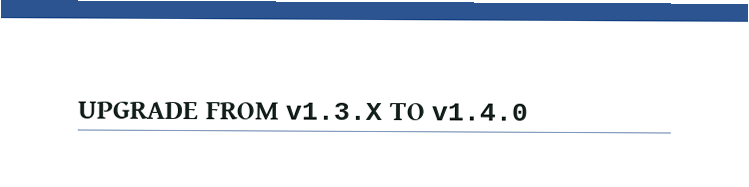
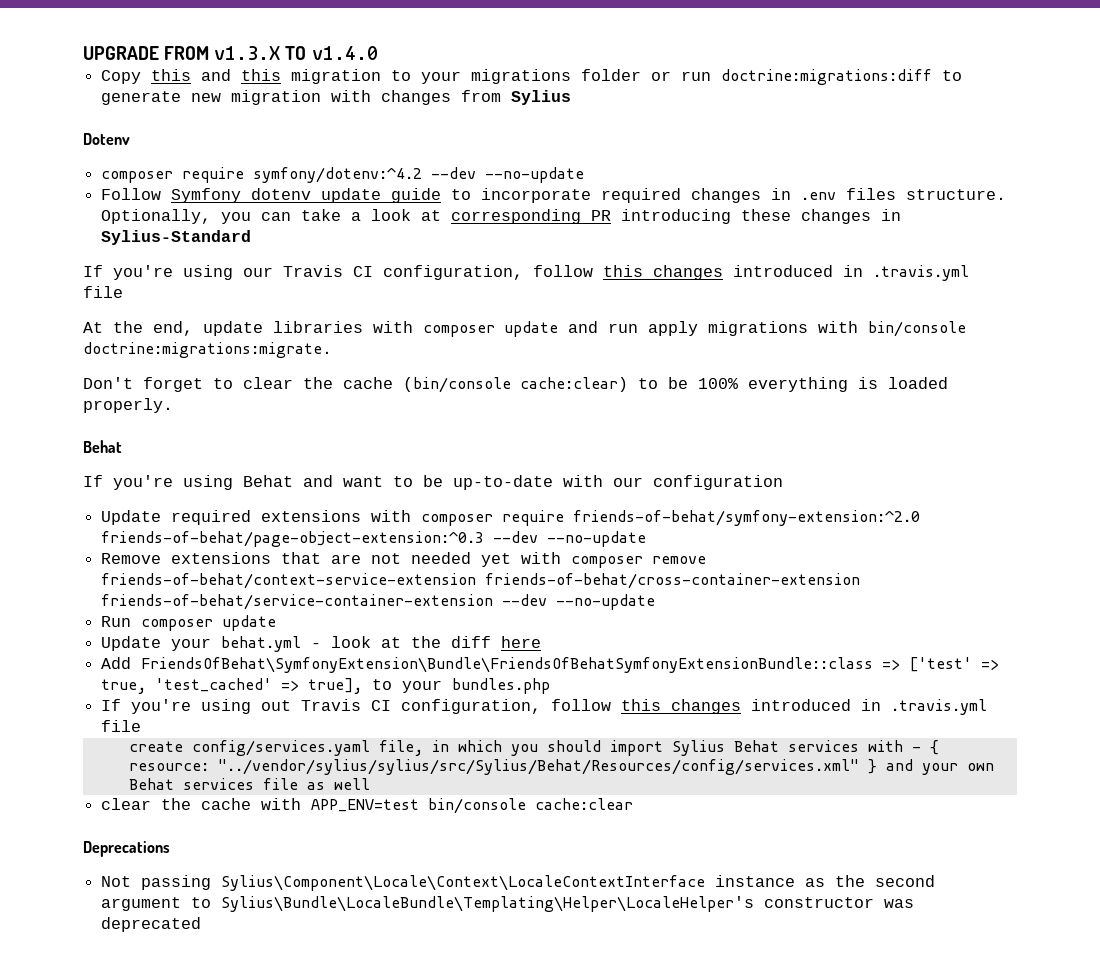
(529, 112) none -> [101,69,963,85] [101,90,572,105] [83,133,130,145] [101,167,585,183] [101,188,1007,203] [101,209,902,224] [101,230,252,245] [83,265,969,281] [83,286,123,298] [83,321,966,337] [83,342,332,358] [83,377,948,393] [83,398,173,413] [83,440,122,453] [83,475,783,490] [101,510,921,526] [101,531,647,547] [101,552,707,568] [101,573,861,589] [101,594,656,610] [101,615,277,631] [101,636,542,652] [101,657,1000,673] [101,678,551,694] [101,699,988,715] [101,720,142,732] [128,740,939,756] [128,759,994,775] [128,778,370,790] [101,798,634,814] [83,841,170,857] [101,875,936,891] [101,896,915,912] [101,917,202,932] // Copy this and this migration to your migrations folder or run doctrine:migrations:diff to generate new migration with changes from Sylius // Dotenv // composer require symfony/dotenv:^4.2 --dev --no-update // Follow Symfony dotenv update guide to incorporate required changes in .env files structure. Optionally, you can take a look at corresponding PR introducing these changes in Sylius-Standard // If you're using our Travis CI configuration, follow this changes introduced in .travis.yml file // At the end, update libraries with composer update and run apply migrations with bin/console doctrine:migrations:migrate. // Don't forget to clear the cache (bin/console cache:clear) to be 100% everything is loaded properly. // Behat // If you're using Behat and want to be up-to-date with our configuration // Update required extensions with composer require friends-of-behat/symfony-extension:^2.0 friends-of-behat/page-object-extension:^0.3 --dev --no-update // Remove extensions that are not needed yet with composer remove friends-of-behat/context-service-extension friends-of-behat/cross-container-extension friends-of-behat/service-container-extension --dev --no-update // Run composer update // Update your behat.yml - look at the diff here // Add FriendsOfBehat\SymfonyExtension\Bundle\FriendsOfBehatSymfonyExtensionBundle::class => ['test' => true, 'test_cached' => true], to your bundles.php // If you're using out Travis CI configuration, follow this changes introduced in .travis.yml file // create config/services.yaml file, in which you should import Sylius Behat services with - { resource: "../vendor/sylius/sylius/src/Sylius/Behat/Resources/config/services.xml" } and your own Behat services file as well // clear the cache with APP_ENV=test bin/console cache:clear // Deprecations // Not passing Sylius\Component\Locale\Context\LocaleContextInterface instance as the second argument to Sylius\Bundle\LocaleBundle\Templating\Helper\LocaleHelper's constructor was deprecated

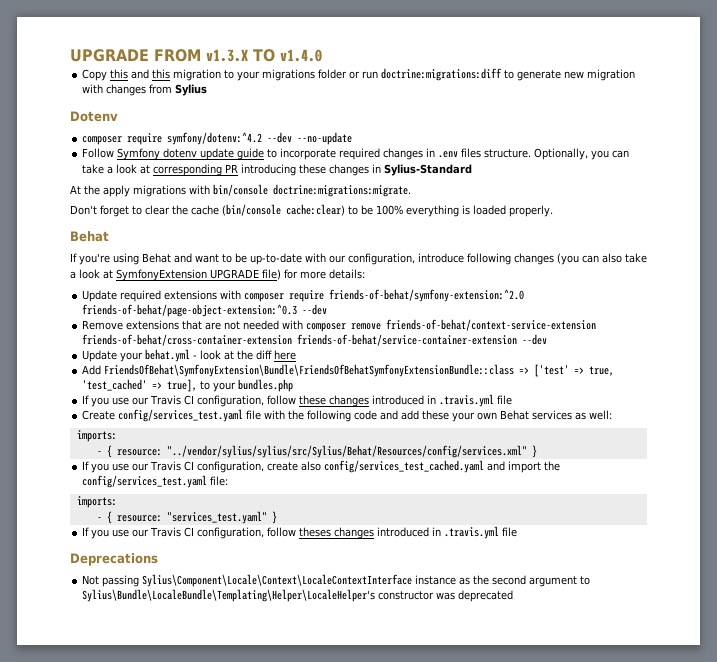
[83,265,969,281] [83,286,123,298] [83,321,638,337] If you're using our Travis CI configuration, follow this changes introduced in .travis.yml file // At the end, update libraries with composer update and run -> [70,185,100,195] At the
[653,475,783,490] configuration -> [348,253,647,265] [70,269,365,281] configuration, introduce following changes (you can also take a look at SymfonyExtension UPGRADE file) for more details:
[547,531,647,547] --no-update -> (328, 309) none
[481,553,512,567] yet -> (280, 325) none
[556,594,656,610] [101,615,277,631] --no-update // Run composer update -> (548, 339) none
[131,699,988,715] [101,720,142,732] [128,740,903,756] you're using out Travis CI configuration, follow this changes introduced in .travis.yml file // create config/services.yaml file, in which you should import Sylius Behat services with -> [91,394,513,407] [82,409,613,422] [76,430,117,442] you use our Travis CI configuration, follow these changes introduced in .travis.yml file // Create config/services_test.yaml file with the following code and add these your own Behat services as well: // imports: //
[885,759,994,775] [128,778,370,790] [101,798,634,814] and your own Behat services file as well // clear the cache with APP_ENV=test bin/console cache:clear -> [82,460,561,473] [82,475,229,488] [76,496,117,508] [96,511,277,524] [82,526,518,539] // If you use our Travis CI configuration, create also config/services_test_cached.yaml and import the config/services_test.yaml file: // imports: // - { resource: "services_test.yaml" } // If you use our Travis CI configuration, follow theses changes introduced in .travis.yml file

